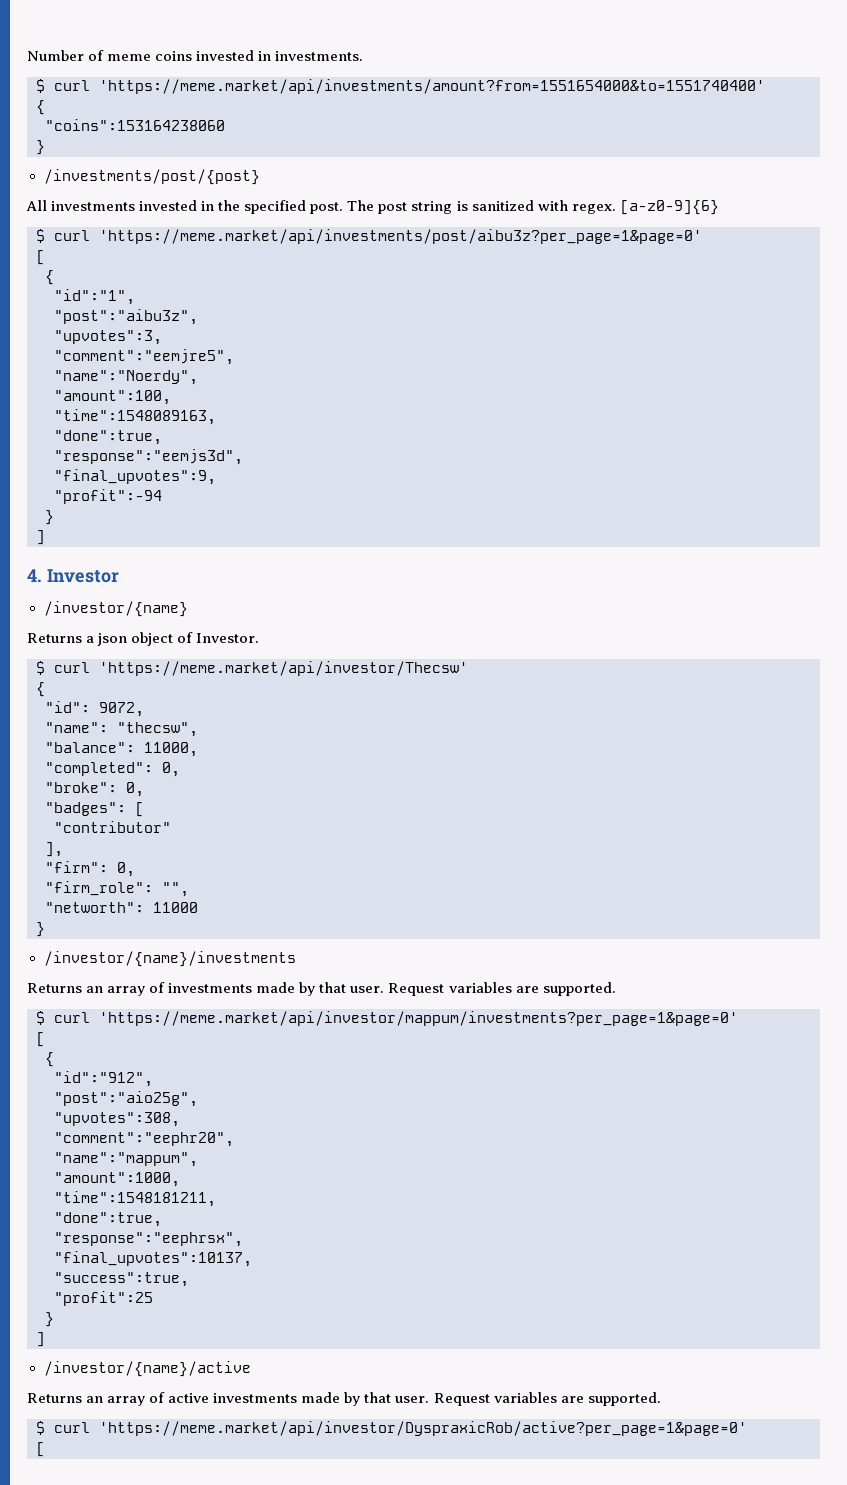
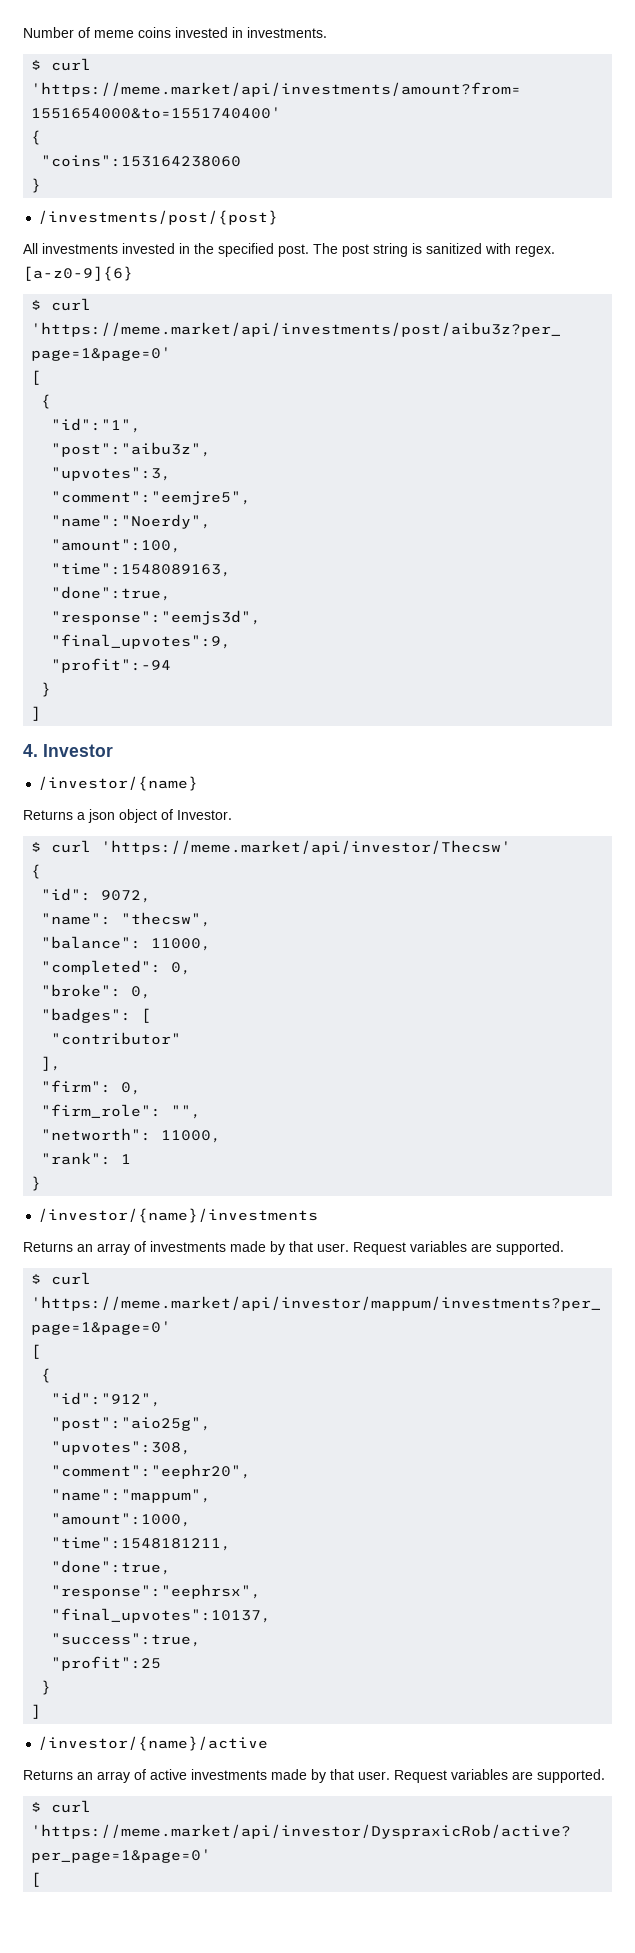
[153,902,198,913] 11000 -> [161,1130,222,1143] [41,1152,132,1165] 11000, // "rank": 1

